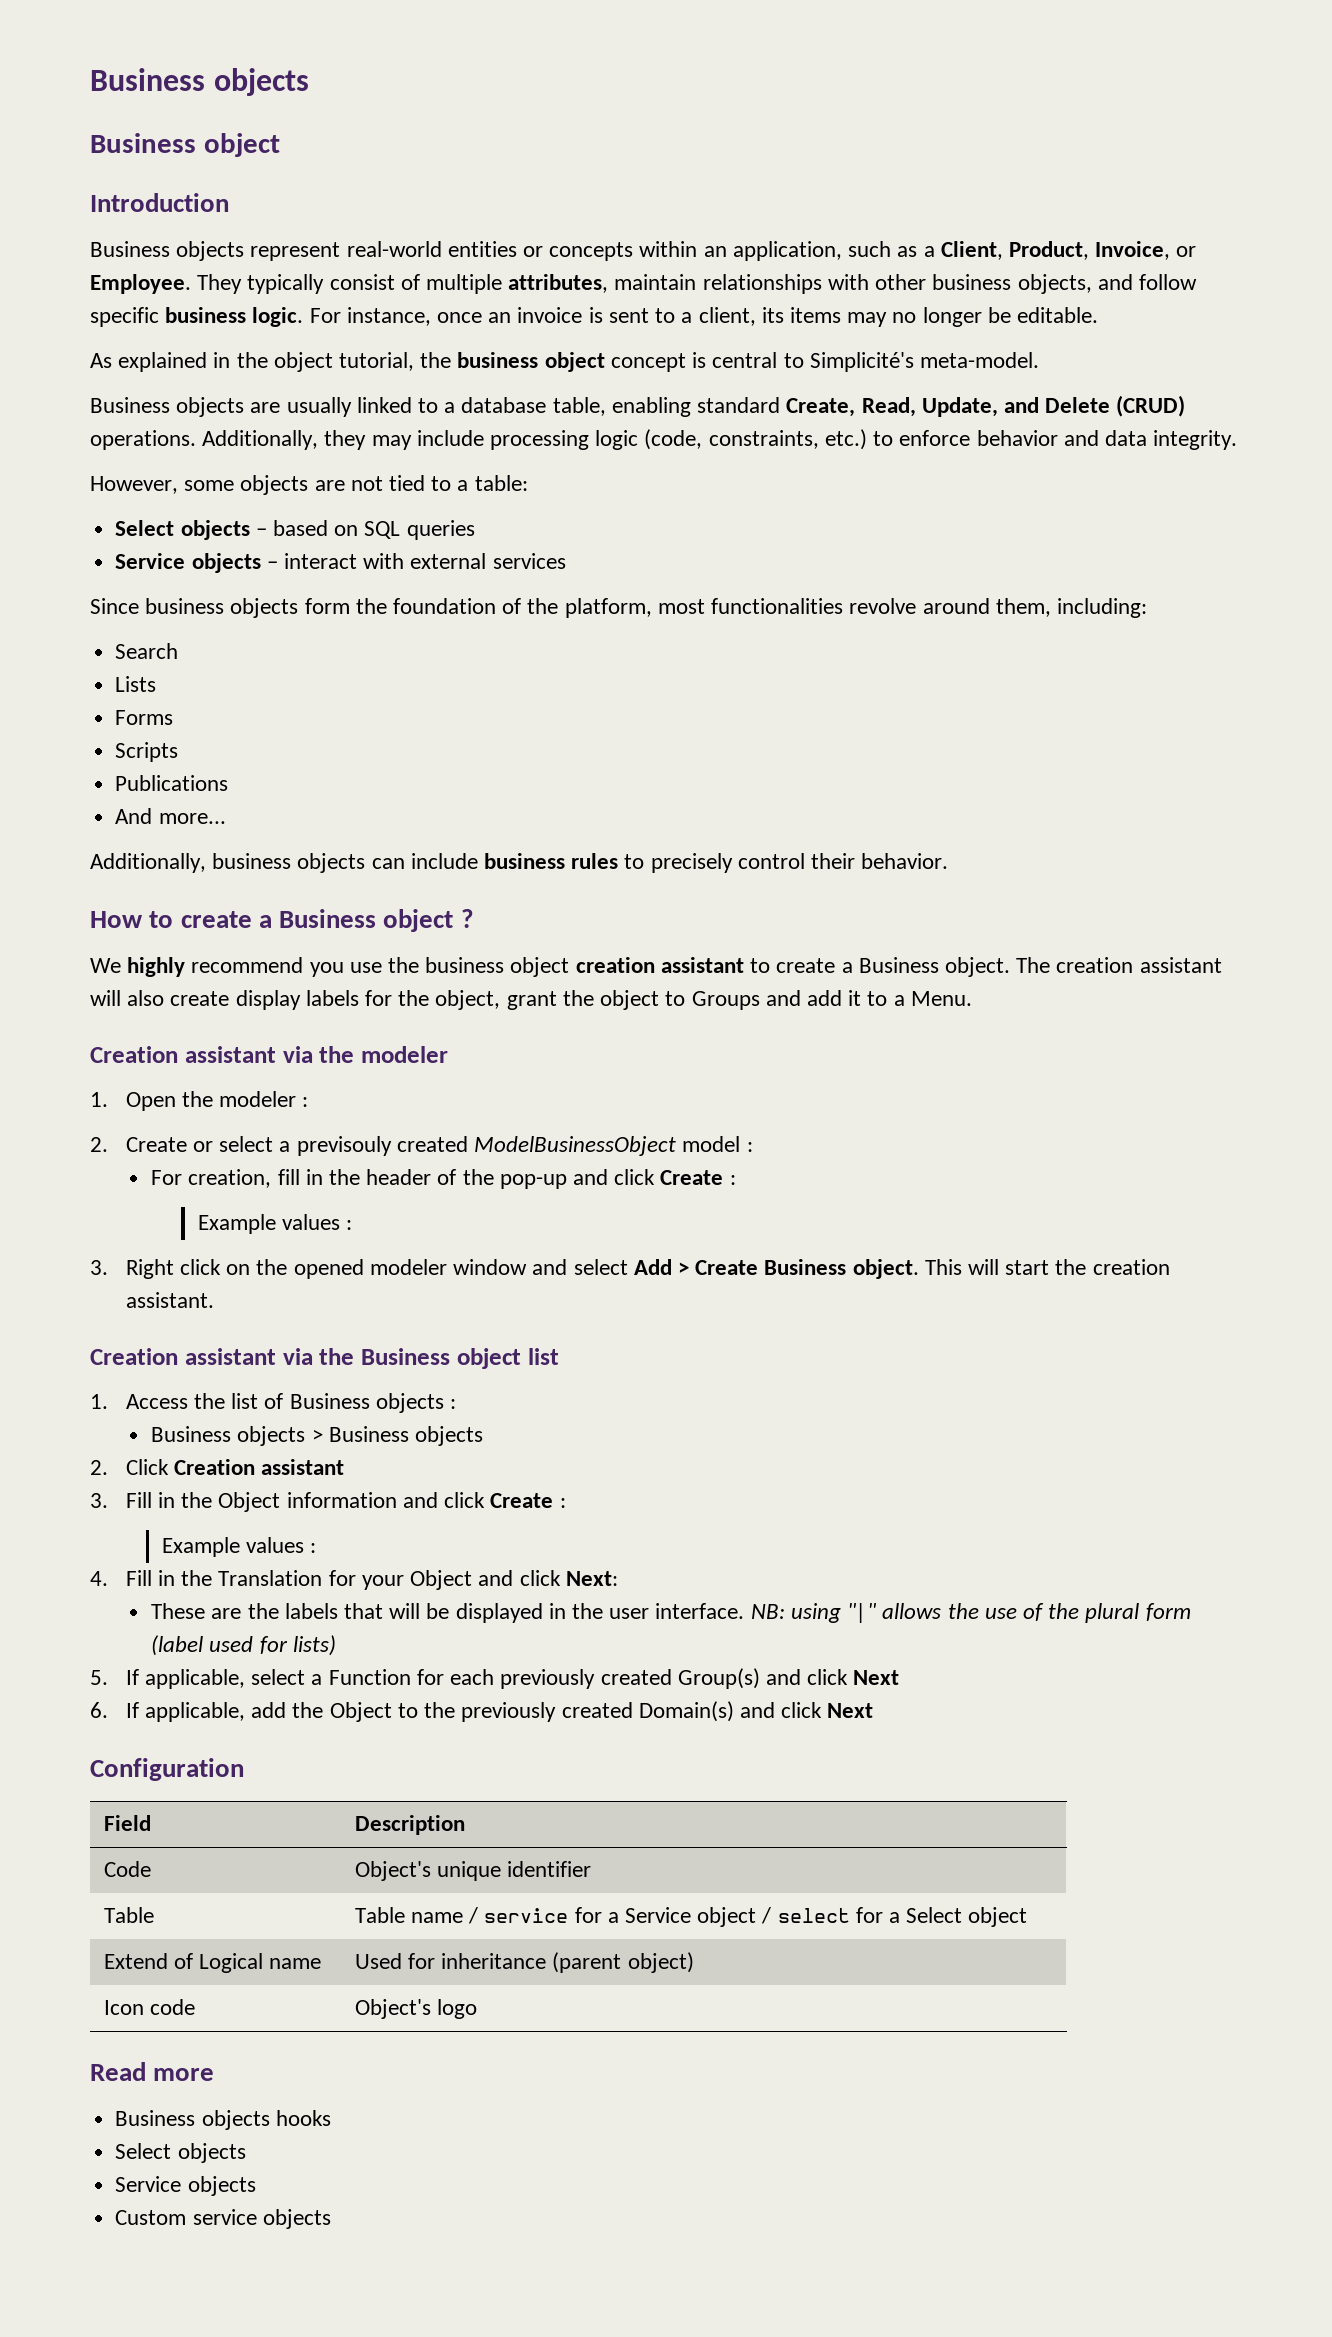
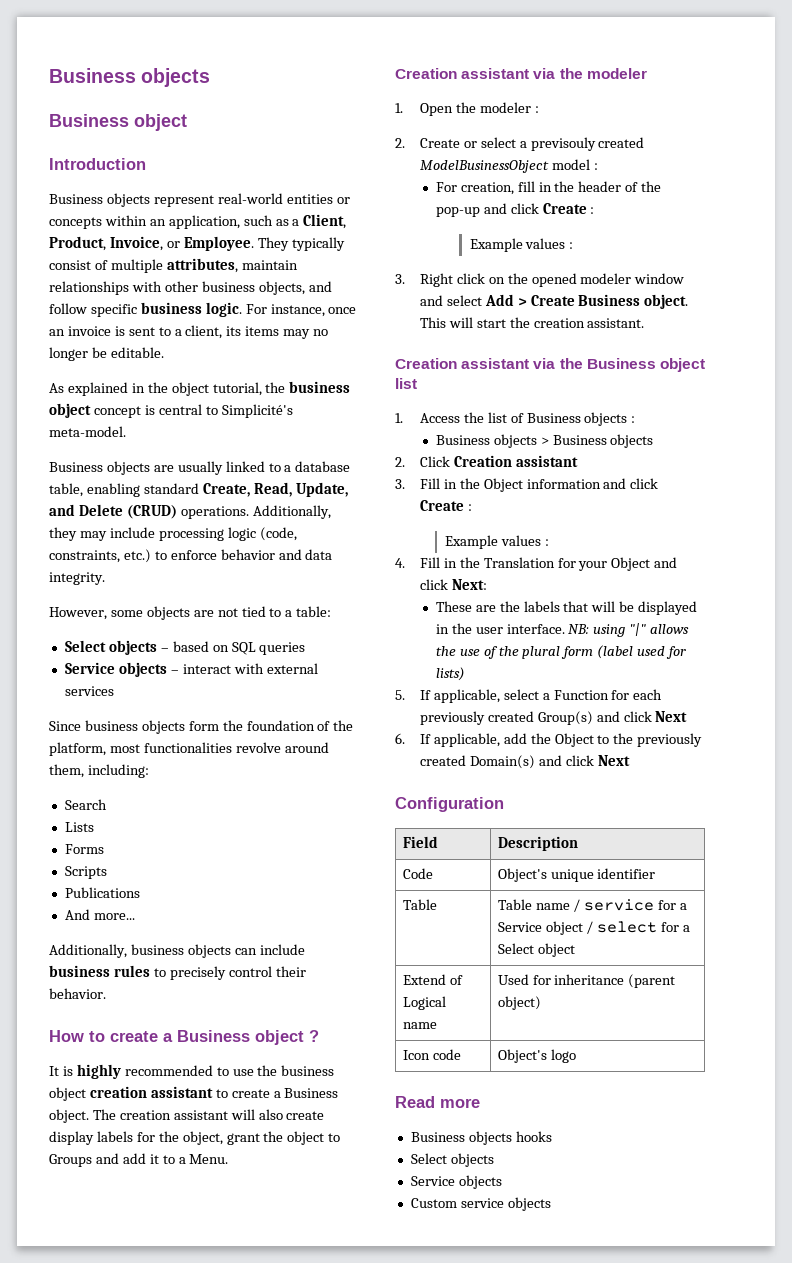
[90,957,344,977] We highly recommend you -> [49,1064,229,1079] It is highly recommended to

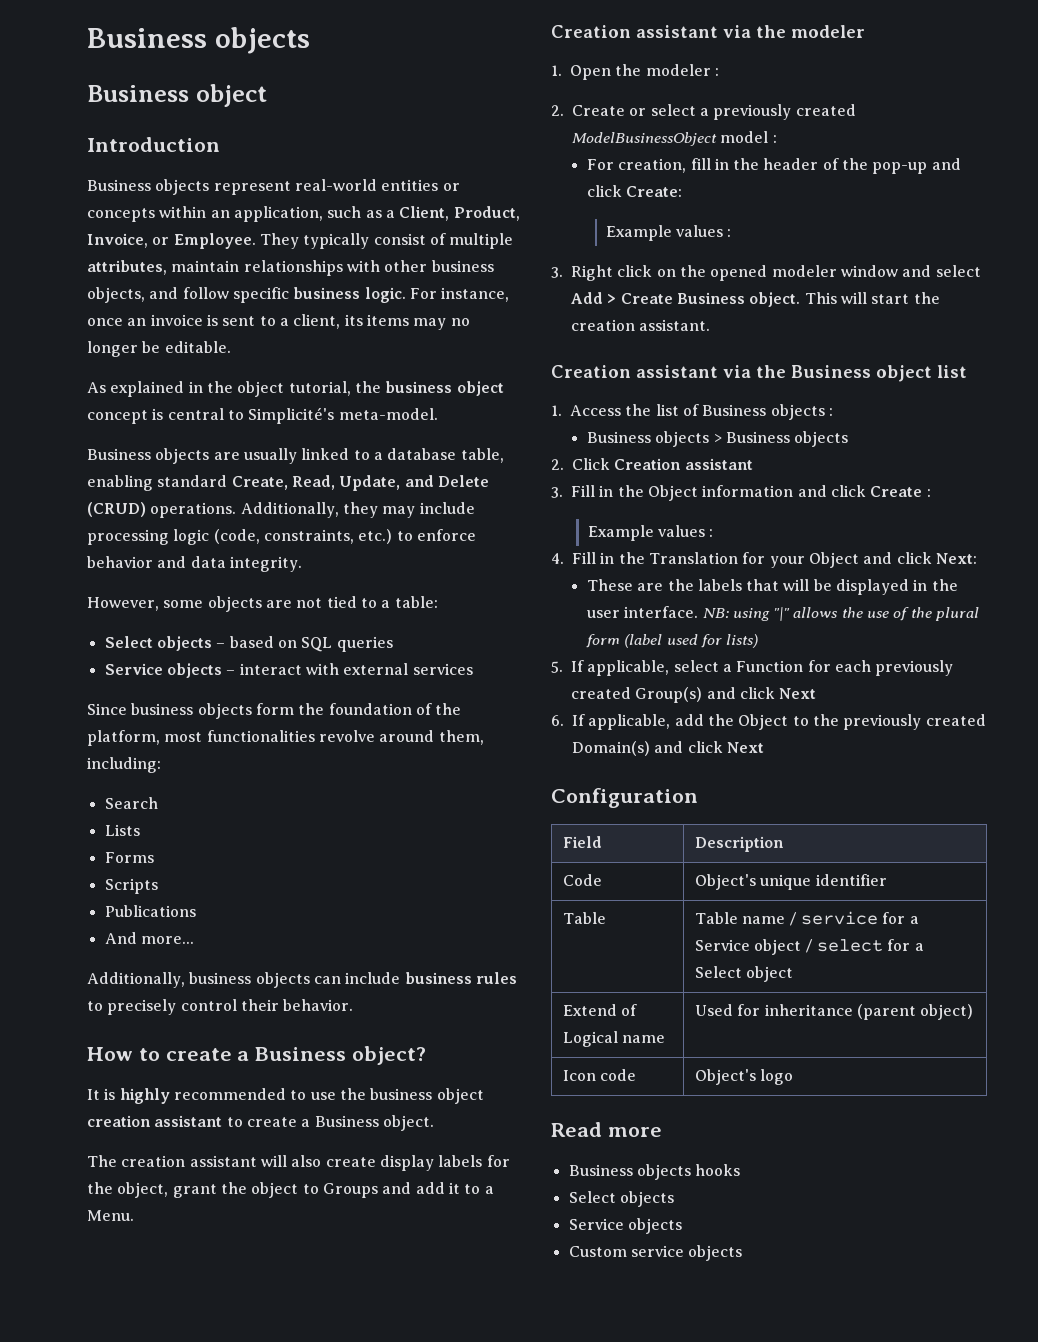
[255,1030,319,1045] object ? -> [352,1046,427,1065] object?
(89, 1116) none -> (434, 1123) //
[530,137,596,151] previsouly -> [713,104,792,120] previously
[542,203,595,214] Create : -> [626,186,683,197] Create:

